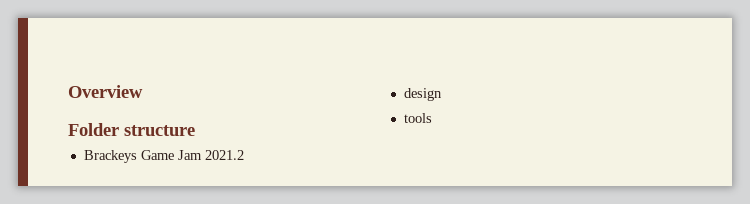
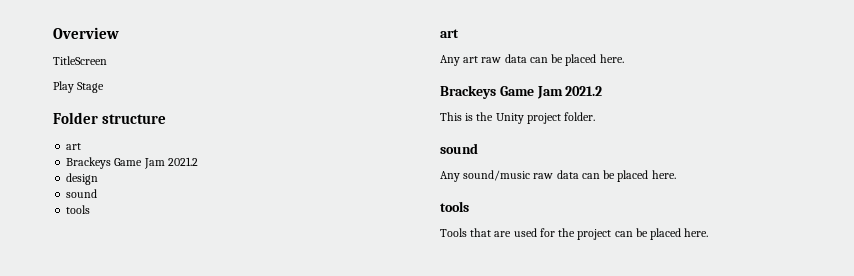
(143, 91) none -> [53,56,107,65] [53,81,105,93] // TitleScreen // Play Stage
(195, 130) none -> [66,143,82,150] // art
[403,113,432,123] // tools -> [66,189,98,198] [66,205,91,214] [440,29,459,38] [440,54,624,66] [440,85,603,99] [440,112,596,124] [440,143,478,154] [440,170,676,182] [440,201,469,212] [440,228,709,240] // sound // tools // art // Any art raw data can be placed here. // Brackeys Game Jam 2021.2 // This is the Unity project folder. // sound // Any sound/music raw data can be placed here. // tools // Tools that are used for the project can be placed here.

